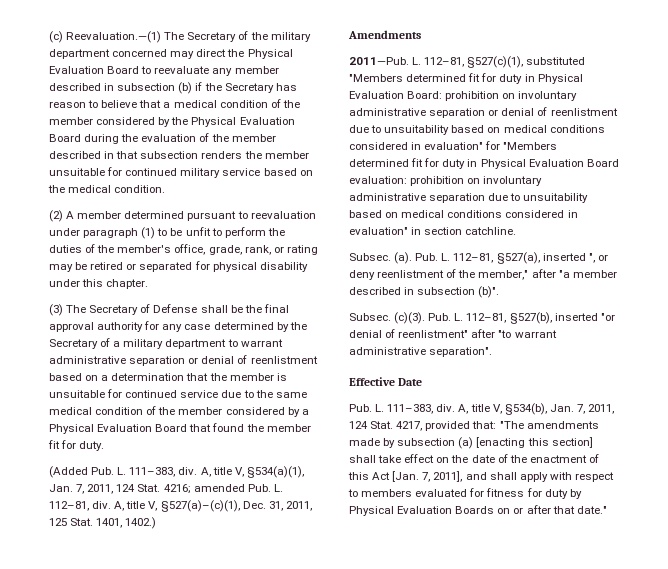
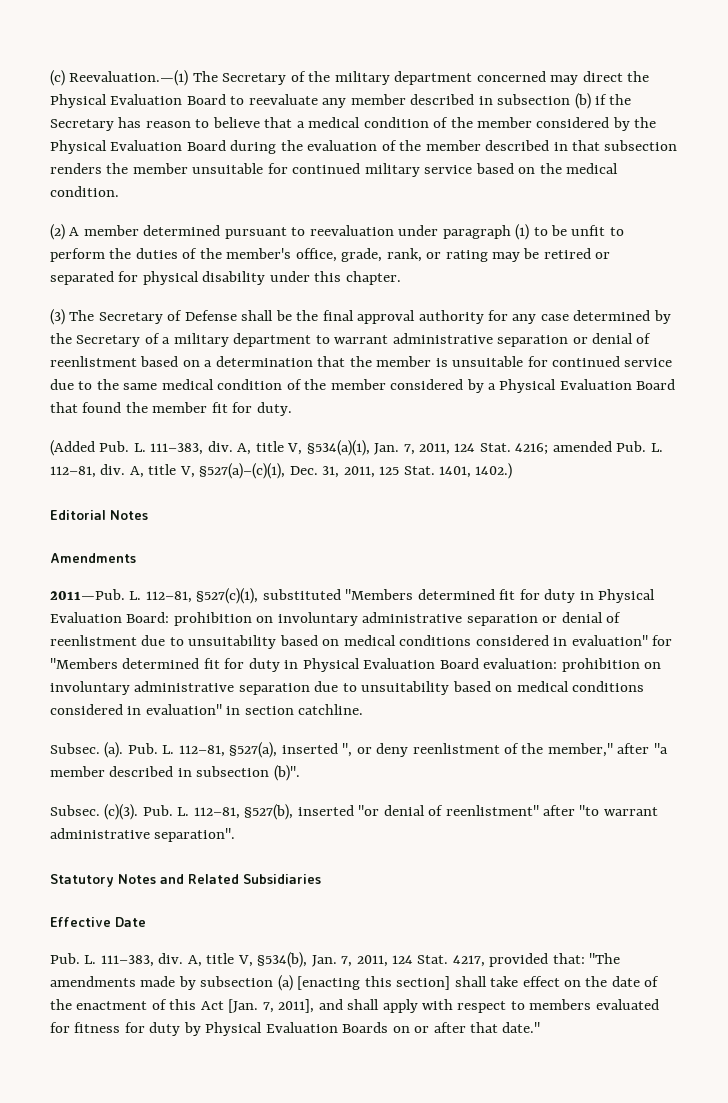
(157, 523) none -> [50,510,148,520] // Editorial Notes
(493, 352) none -> [50,874,321,887] // Statutory Notes and Related Subsidiaries

